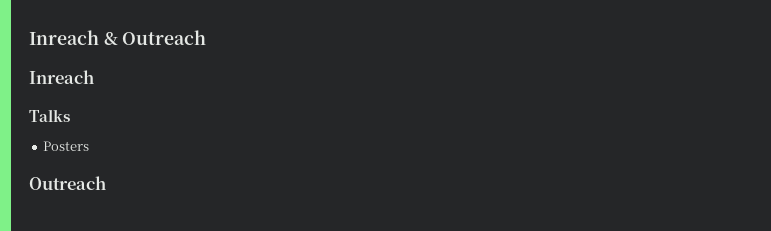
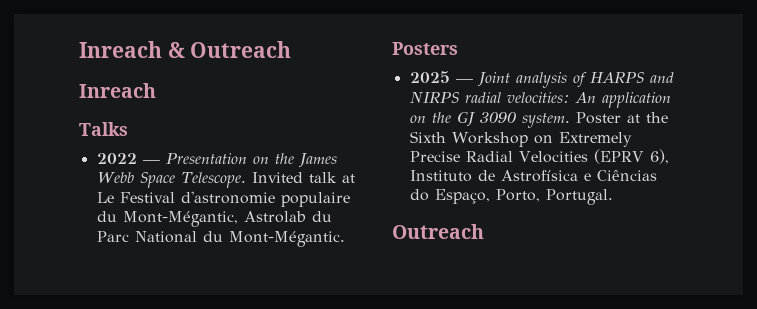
[43,141,90,151] Posters -> [96,153,337,168] [96,172,355,188] [96,191,350,207] [96,211,332,227] [96,231,345,247] [392,42,458,55] [409,71,674,88] [409,92,671,108] [409,111,668,128] [409,131,632,147] [409,149,669,164] [409,170,657,182] [409,189,613,205] 2022 — Presentation on the James Webb Space Telescope. Invited talk at Le Festival d'astronomie populaire du Mont-Mégantic, Astrolab du Parc National du Mont-Mégantic. // Posters // 2025 — Joint analysis of HARPS and NIRPS radial velocities: An application on the GJ 3090 system. Poster at the Sixth Workshop on Extremely Precise Radial Velocities (EPRV 6), Instituto de Astrofísica e Ciências do Espaço, Porto, Portugal.

